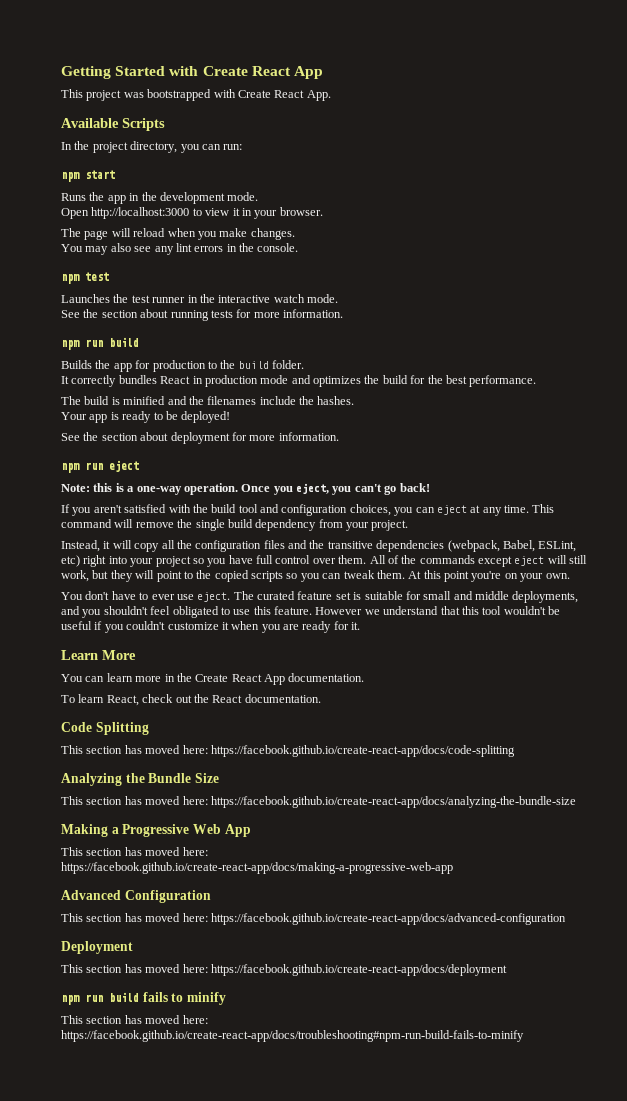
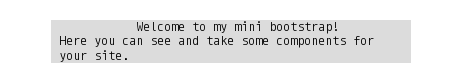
[61,66,323,79] [61,89,331,101] [61,118,165,131] [61,141,243,153] [61,170,115,182] [61,192,259,204] [61,207,323,219] [61,228,295,240] [61,243,299,255] [61,272,109,284] [61,294,338,303] [61,309,343,321] [61,337,139,350] [61,360,304,372] [61,375,537,387] [61,396,355,405] [61,411,231,423] [61,432,339,444] [61,460,139,473] [61,483,430,495] [61,504,555,516] [61,519,409,531] [61,540,577,552] [61,555,588,567] [61,570,570,582] [61,591,579,603] [61,606,560,618] [61,621,361,633] [61,650,136,660] [61,673,365,685] [61,694,321,706] [61,722,149,735] [61,745,515,757] [61,773,219,786] [61,796,576,808] [61,824,251,837] [61,847,208,856] [61,862,453,874] [61,890,211,903] [61,913,566,925] [61,941,133,954] [61,964,507,976] [61,992,226,1005] [61,1015,208,1024] [61,1030,524,1042] Getting Started with Create React App // This project was bootstrapped with Create React App. // Available Scripts // In the project directory, you can run: // npm start // Runs the app in the development mode. // Open http://localhost:3000 to view it in your browser. // The page will reload when you make changes. // You may also see any lint errors in the console. // npm test // Launches the test runner in the interactive watch mode. // See the section about running tests for more information. // npm run build // Builds the app for production to the build folder. // It correctly bundles React in production mode and optimizes the build for the best performance. // The build is minified and the filenames include the hashes. // Your app is ready to be deployed! // See the section about deployment for more information. // npm run eject // Note: this is a one-way operation. Once you eject, you can't go back! // If you aren't satisfied with the build tool and configuration choices, you can eject at any time. This command will remove the single build dependency from your project. // Instead, it will copy all the configuration files and the transitive dependencies (webpack, Babel, ESLint, etc) right into your project so you have full control over them. All of the commands except eject will still work, but they will point to the copied scripts so you can tweak them. At this point you're on your own. // You don't have to ever use eject. The curated feature set is suitable for small and middle deployments, and you shouldn't feel obligated to use this feature. However we understand that this tool wouldn't be useful if you couldn't customize it when you are ready for it. // Learn More // You can learn more in the Create React App documentation. // To learn React, check out the React documentation. // Code Splitting // This section has moved here: https://facebook.github.io/create-react-app/docs/code-splitting // Analyzing the Bundle Size // This section has moved here: https://facebook.github.io/create-react-app/docs/analyzing-the-bundle-size // Making a Progressive Web App // This section has moved here: https://facebook.github.io/create-react-app/docs/making-a-progressive-web-app // Advanced Configuration // This section has moved here: https://facebook.github.io/create-react-app/docs/advanced-configuration // Deployment // This section has moved here: https://facebook.github.io/create-react-app/docs/deployment // npm run build fails to minify // This section has moved here: https://facebook.github.io/create-react-app/docs/troubleshooting#npm-run-build-fails-to-minify -> [135,21,339,34] [58,36,374,48] [58,50,129,62] Welcome to my mini bootstrap! // Here you can see and take some components for your site.

